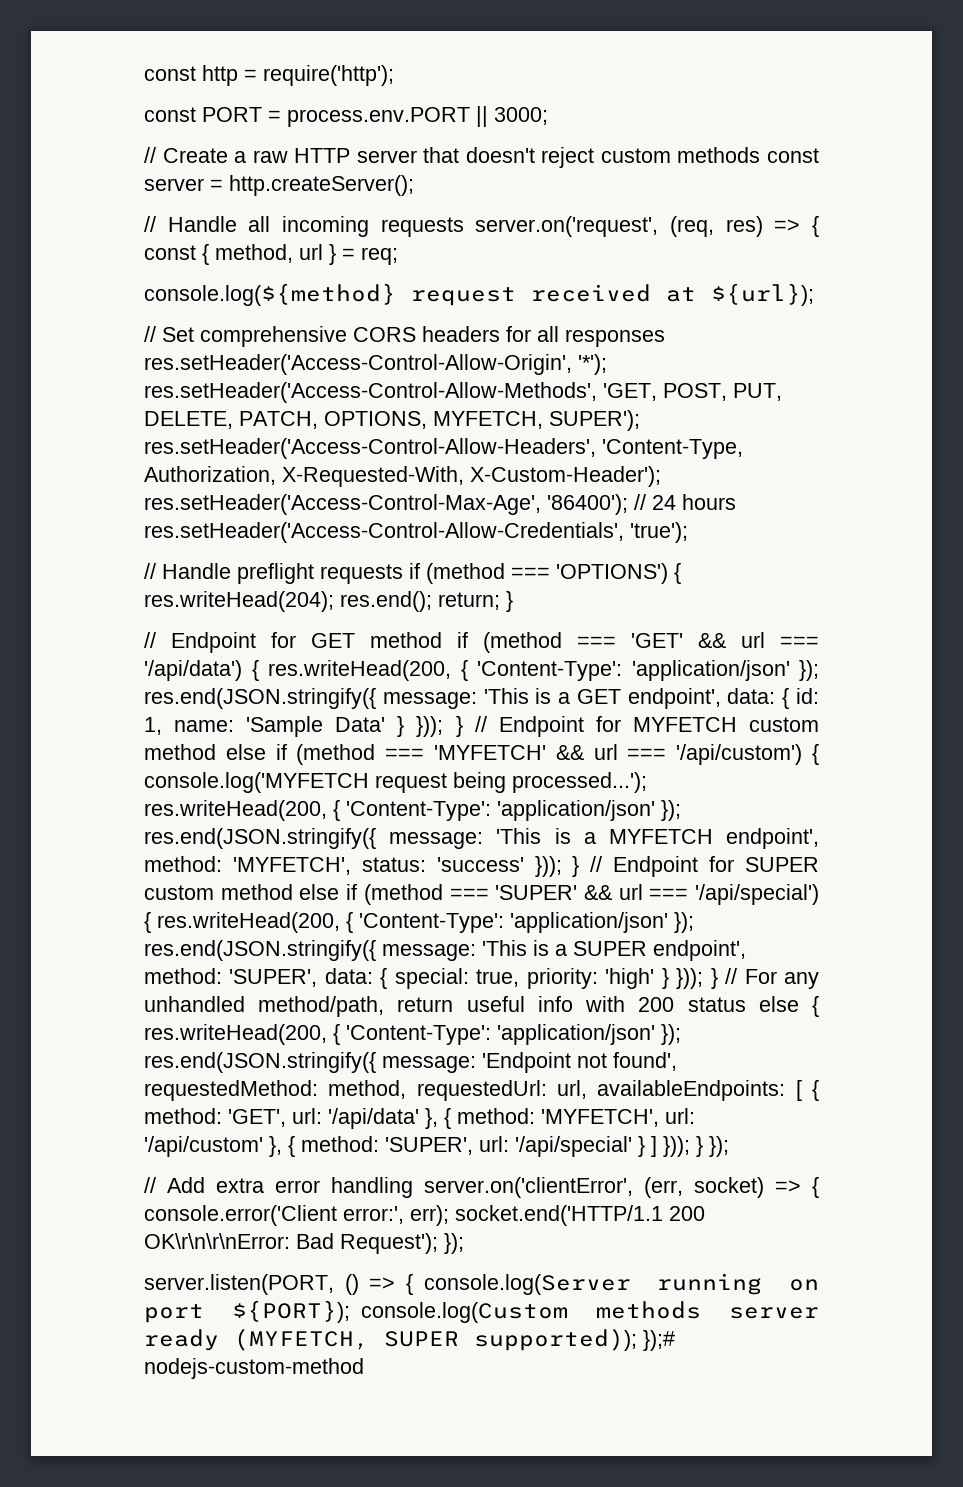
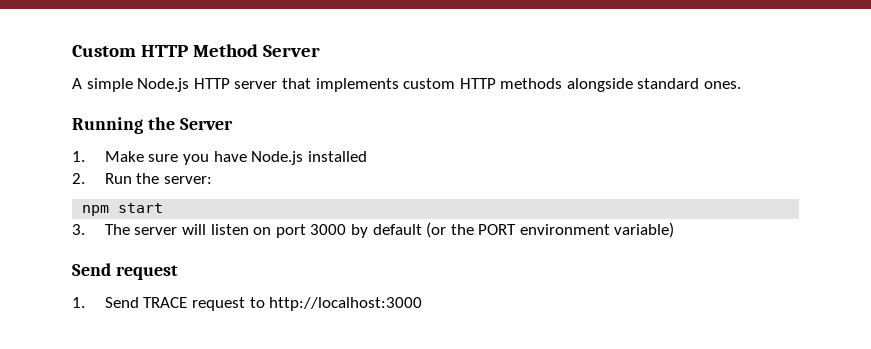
[144,65,394,86] [144,106,548,127] [144,147,819,168] [144,175,414,196] [144,216,819,237] [144,244,398,265] [144,283,814,306] [144,326,665,347] [144,354,607,375] [144,382,782,403] [144,410,640,431] [144,438,743,459] [144,466,661,487] [144,494,736,515] [144,522,688,543] [144,563,681,584] [144,591,513,612] [144,632,819,653] [144,660,819,681] [144,688,820,709] [144,716,819,737] [144,744,819,765] [144,772,647,793] [144,800,681,821] [144,828,819,849] [144,856,820,877] [144,884,819,905] [144,912,694,933] [144,940,746,961] [144,968,819,989] [144,996,819,1017] [144,1024,681,1045] [144,1052,677,1073] [144,1080,819,1101] [144,1108,695,1129] [144,1136,729,1157] [144,1177,819,1198] [144,1205,705,1226] [144,1233,464,1254] [144,1273,819,1295] [144,1300,819,1323] [144,1328,675,1351] [144,1358,364,1379] const http = require('http'); // const PORT = process.env.PORT || 3000; // // Create a raw HTTP server that doesn't reject custom methods const server = http.createServer(); // // Handle all incoming requests server.on('request', (req, res) => { const { method, url } = req; // console.log(${method} request received at ${url}); // // Set comprehensive CORS headers for all responses res.setHeader('Access-Control-Allow-Origin', '*'); res.setHeader('Access-Control-Allow-Methods', 'GET, POST, PUT, DELETE, PATCH, OPTIONS, MYFETCH, SUPER'); res.setHeader('Access-Control-Allow-Headers', 'Content-Type, Authorization, X-Requested-With, X-Custom-Header'); res.setHeader('Access-Control-Max-Age', '86400'); // 24 hours res.setHeader('Access-Control-Allow-Credentials', 'true'); // // Handle preflight requests if (method === 'OPTIONS') { res.writeHead(204); res.end(); return; } // // Endpoint for GET method if (method === 'GET' && url === '/api/data') { res.writeHead(200, { 'Content-Type': 'application/json' }); res.end(JSON.stringify({ message: 'This is a GET endpoint', data: { id: 1, name: 'Sample Data' } })); } // Endpoint for MYFETCH custom method else if (method === 'MYFETCH' && url === '/api/custom') { console.log('MYFETCH request being processed...'); res.writeHead(200, { 'Content-Type': 'application/json' }); res.end(JSON.stringify({ message: 'This is a MYFETCH endpoint', method: 'MYFETCH', status: 'success' })); } // Endpoint for SUPER custom method else if (method === 'SUPER' && url === '/api/special') { res.writeHead(200, { 'Content-Type': 'application/json' }); res.end(JSON.stringify({ message: 'This is a SUPER endpoint', method: 'SUPER', data: { special: true, priority: 'high' } })); } // For any unhandled method/path, return useful info with 200 status else { res.writeHead(200, { 'Content-Type': 'application/json' }); res.end(JSON.stringify({ message: 'Endpoint not found', requestedMethod: method, requestedUrl: url, availableEndpoints: [ { method: 'GET', url: '/api/data' }, { method: 'MYFETCH', url: '/api/custom' }, { method: 'SUPER', url: '/api/special' } ] })); } }); // // Add extra error handling server.on('clientError', (err, socket) => { console.error('Client error:', err); socket.end('HTTP/1.1 200 OK\r\n\r\nError: Bad Request'); }); // server.listen(PORT, () => { console.log(Server running on port ${PORT}); console.log(Custom methods server ready (MYFETCH, SUPER supported)); });# nodejs-custom-method -> [72,44,321,57] [72,78,742,92] [72,117,233,134] [72,151,367,165] [72,173,213,184] [82,203,164,216] [72,222,675,238] [72,263,178,280] [72,297,423,311] Custom HTTP Method Server // A simple Node.js HTTP server that implements custom HTTP methods alongside standard ones. // Running the Server // 1. Make sure you have Node.js installed // 2. Run the server: // npm start // 3. The server will listen on port 3000 by default (or the PORT environment variable) // Send request // 1. Send TRACE request to http://localhost:3000

